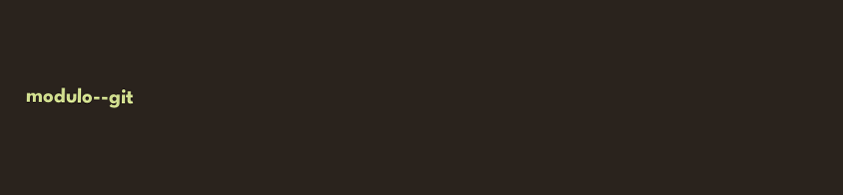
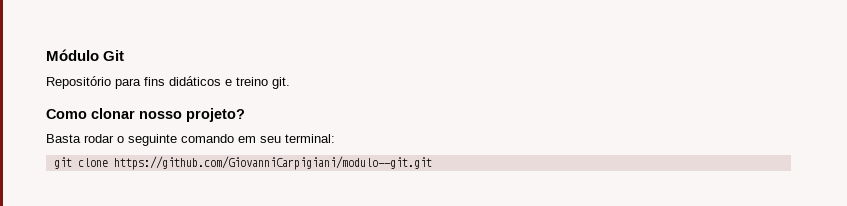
[25,86,135,109] modulo--git -> [46,49,125,61] [46,76,290,89] [46,108,245,122] [46,134,335,146] [53,156,432,170] Módulo Git // Repositório para fins didáticos e treino git. // Como clonar nosso projeto? // Basta rodar o seguinte comando em seu terminal: // git clone https://github.com/GiovanniCarpigiani/modulo--git.git

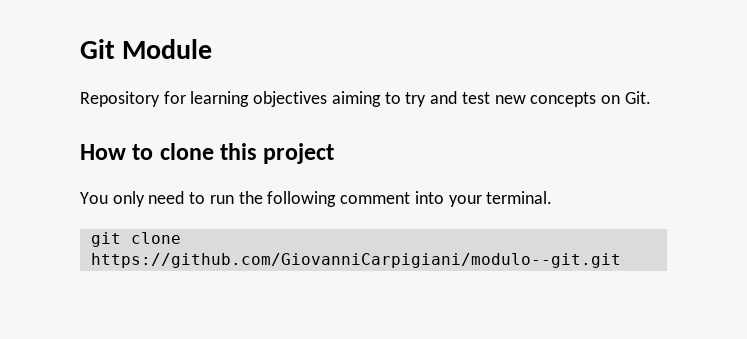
[46,49,99,61] Módulo -> (80, 49) none
[46,76,290,89] [46,108,245,122] [46,134,335,146] // Repositório para fins didáticos e treino git. // Como clonar nosso projeto? // Basta rodar o seguinte comando em seu terminal: -> [122,39,213,59] [80,91,651,107] [80,143,335,164] [80,191,553,207] Module // Repository for learning objectives aiming to try and test new concepts on Git. // How to clone this project // You only need to run the following comment into your terminal.

